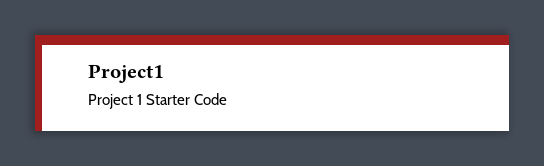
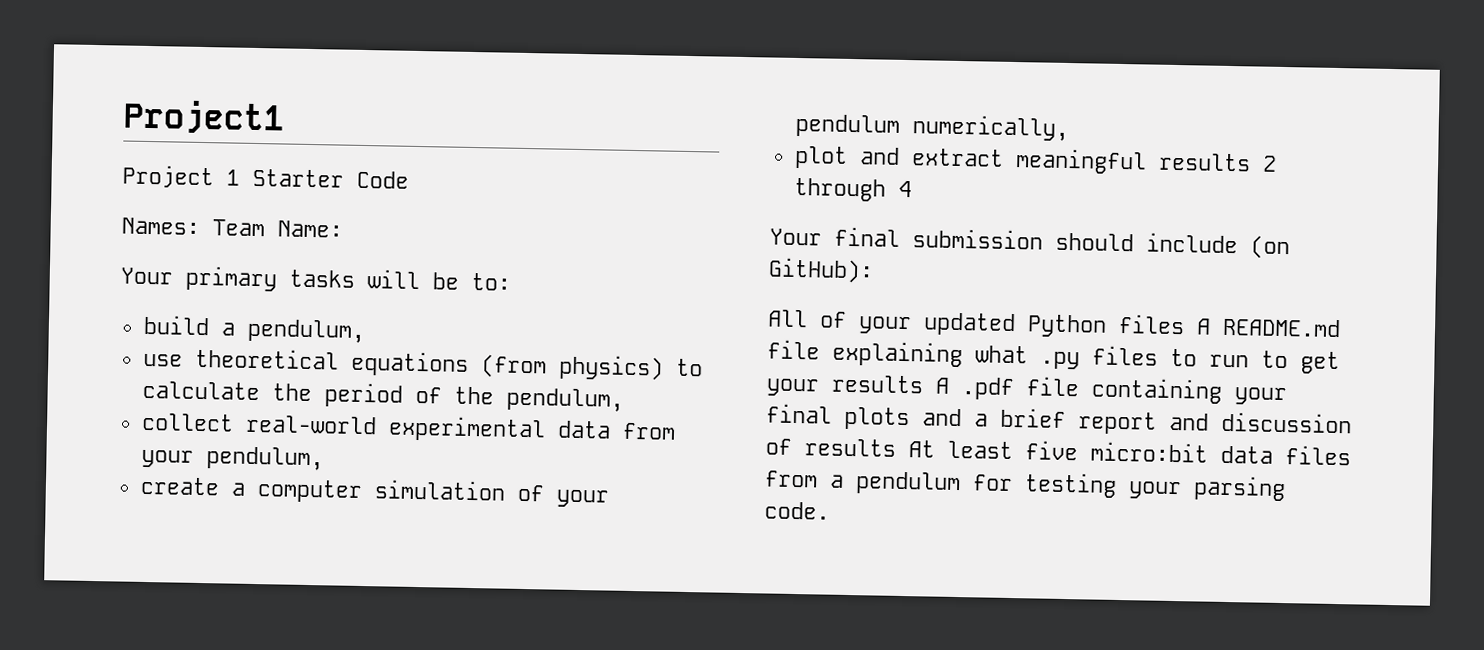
(228, 99) none -> [121,217,343,238] [120,265,511,292] [142,314,366,344] [142,347,703,381] [141,380,624,412] [140,412,676,443] [140,446,324,471] [139,476,609,508] [794,113,1069,142] [793,145,1277,175] [793,177,912,202] [769,226,1290,260] [768,257,874,284] [767,309,1341,338] [767,339,1340,375] [766,374,1287,406] [766,403,1352,435] [765,438,1351,466] [765,470,1286,502] [764,501,830,520] // Names: Team Name: // Your primary tasks will be to: // build a pendulum, // use theoretical equations (from physics) to calculate the period of the pendulum, // collect real-world experimental data from your pendulum, // create a computer simulation of your pendulum numerically, // plot and extract meaningful results 2 through 4 // Your final submission should include (on GitHub): // All of your updated Python files A README.md file explaining what .py files to run to get your results A .pdf file containing your final plots and a brief report and discussion of results At least five micro:bit data files from a pendulum for testing your parsing code.

